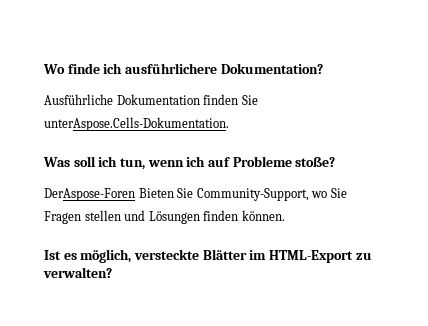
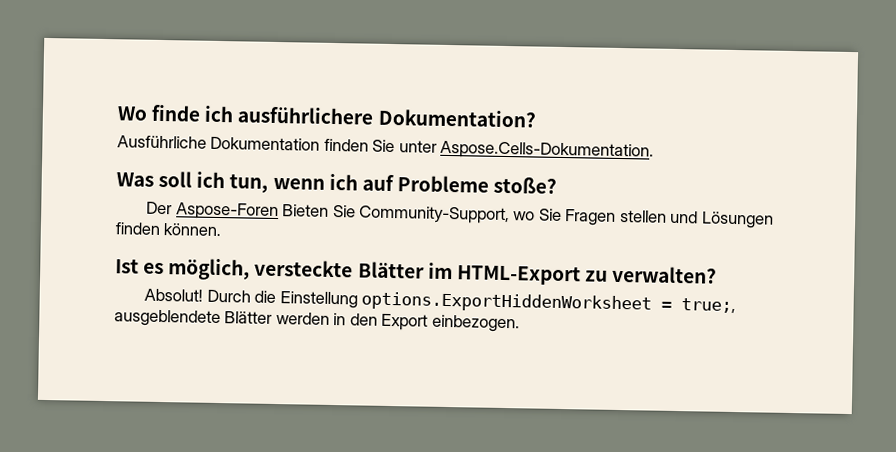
[44,117,229,131] unterAspose.Cells-Dokumentation. -> [398,140,655,161] unter Aspose.Cells-Dokumentation.
[44,188,135,201] DerAspose-Foren -> [146,201,279,221] Der Aspose-Foren
(112, 272) none -> [144,288,736,314] [114,309,520,333] // Absolut! Durch die Einstellung options.ExportHiddenWorksheet = true;, ausgeblendete Blätter werden in den Export einbezogen.

